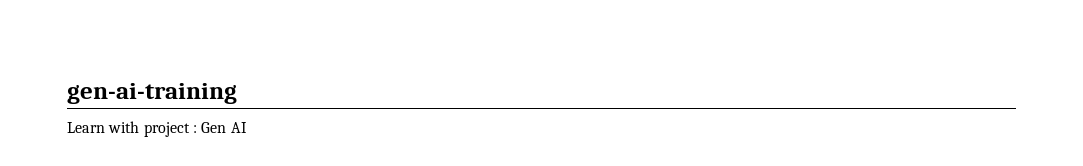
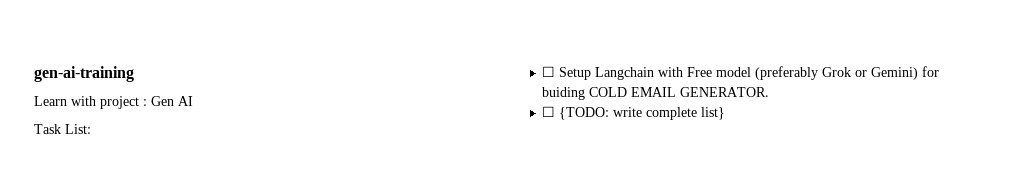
(247, 127) none -> [34,124,91,134] [542,66,940,80] [542,87,770,100] [542,106,726,120] // Task List: // ☐ Setup Langchain with Free model (preferably Grok or Gemini) for buiding COLD EMAIL GENERATOR. // ☐ {TODO: write complete list}

